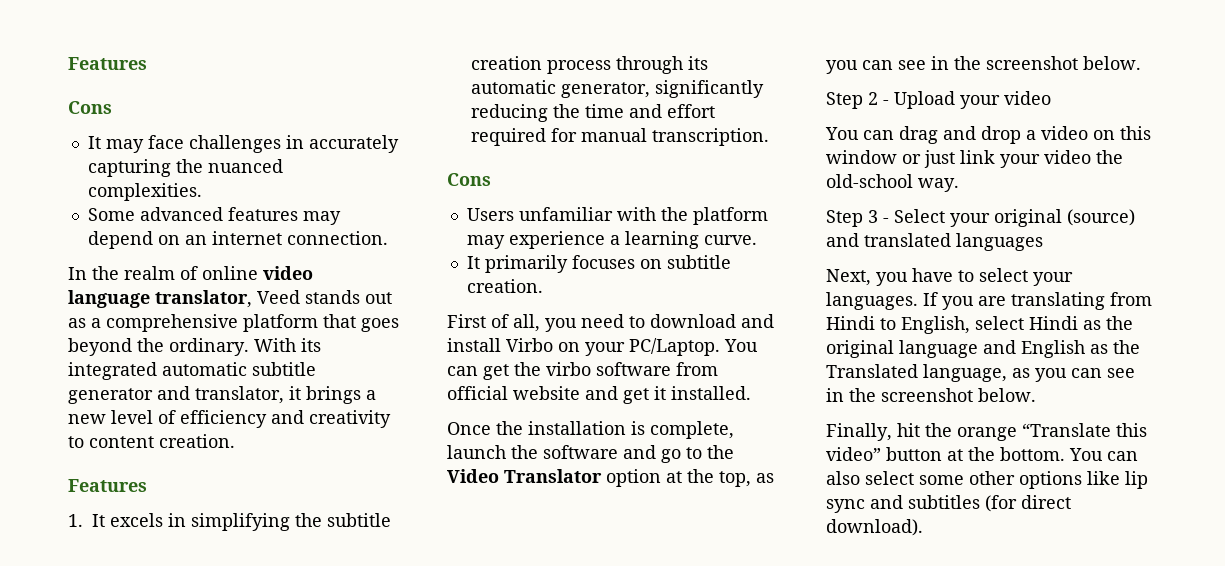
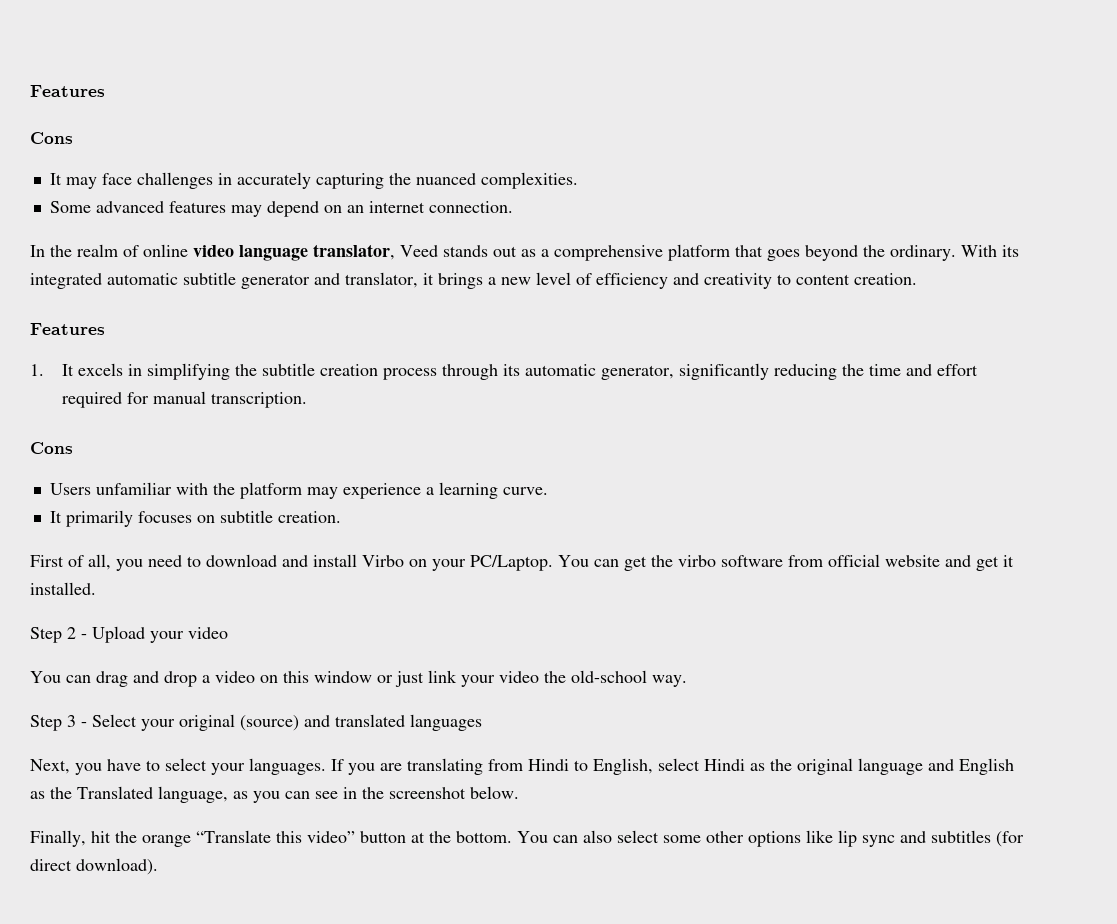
[447,421,734,439] [447,445,734,463] [447,469,774,487] [826,56,1141,74] // Once the installation is complete, launch the software and go to the Video Translator option at the top, as you can see in the screenshot below. -> (96, 588) none

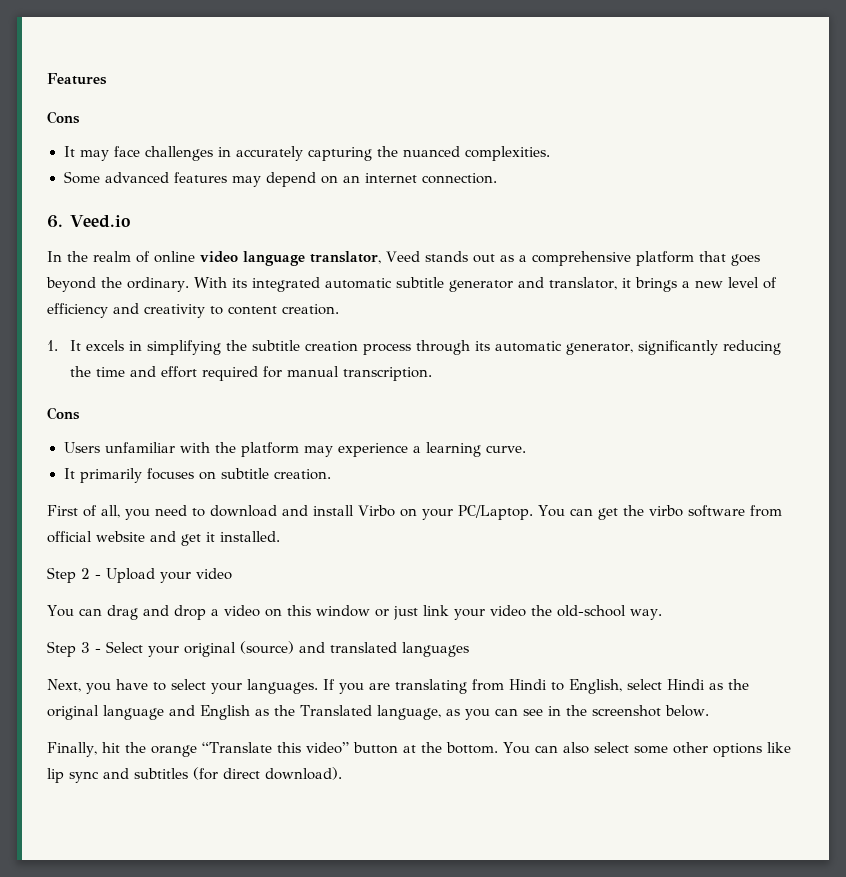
(513, 207) none -> [47,215,130,228] // 6. Veed.io
[30,323,105,335] // Features -> (339, 309) none

